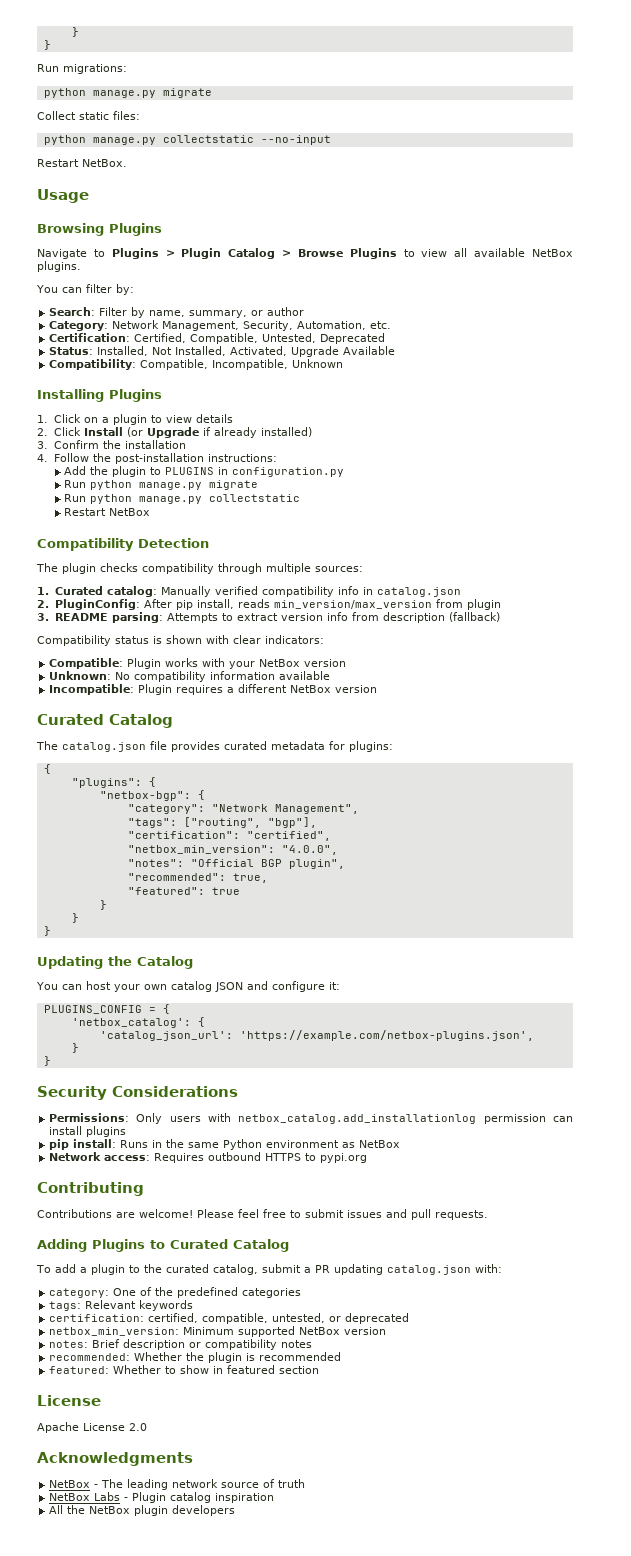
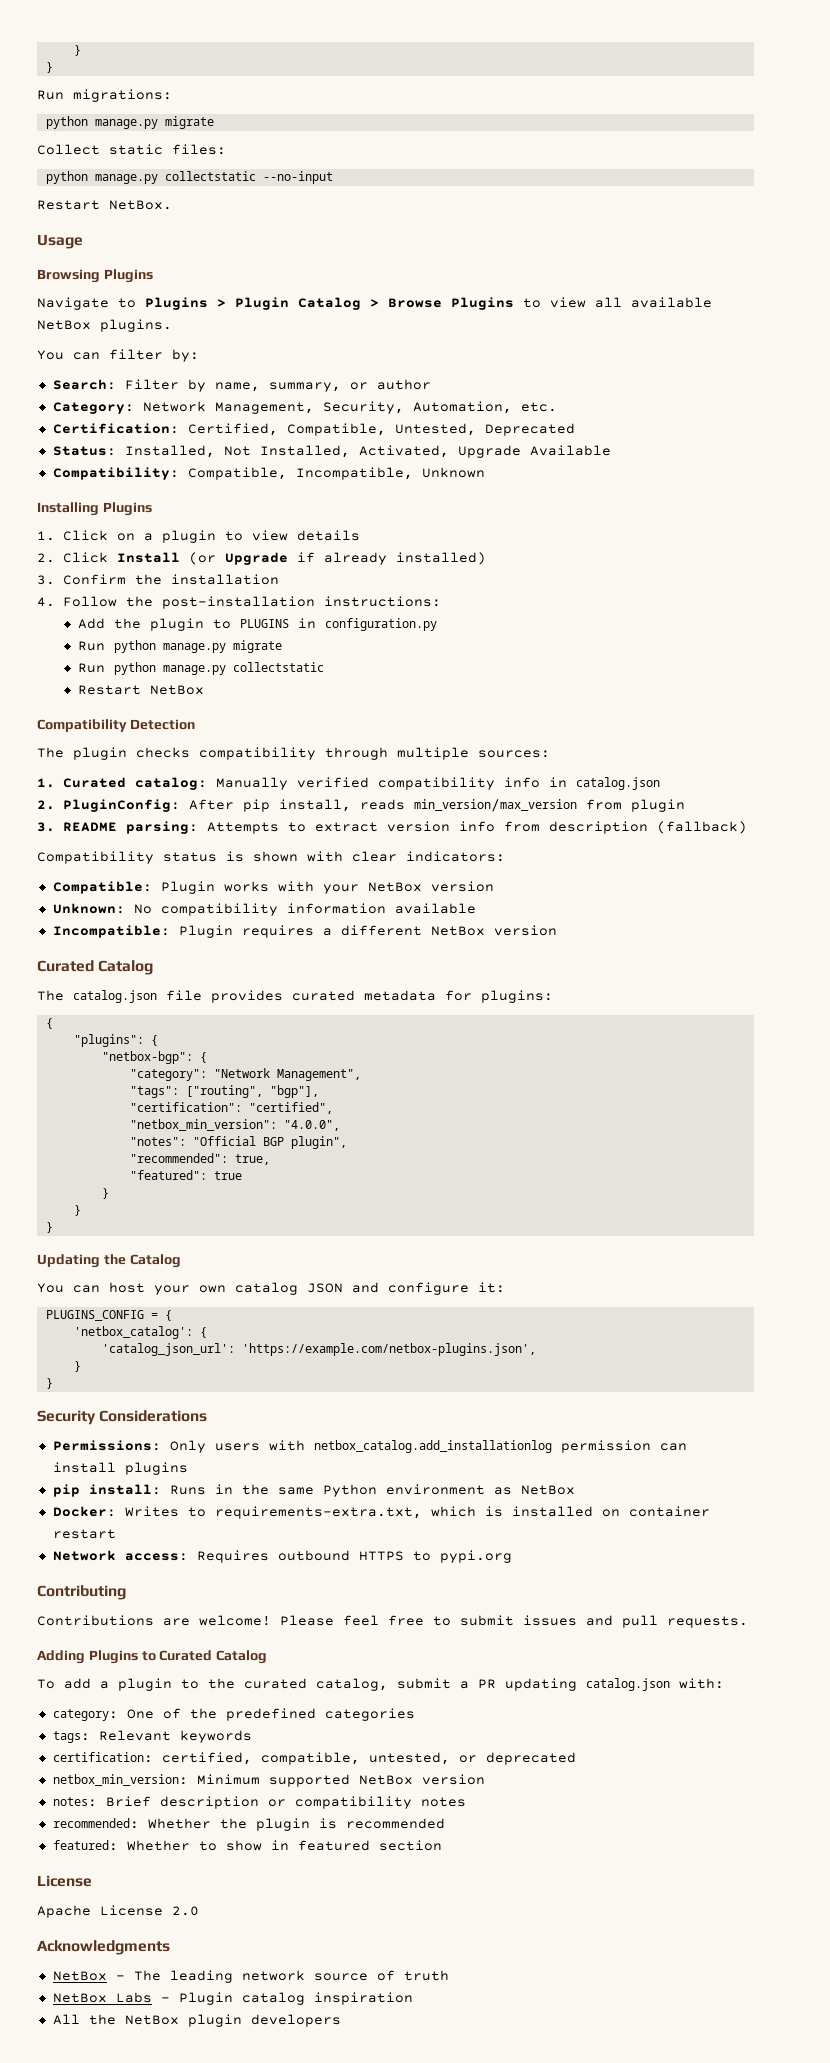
(401, 1144) none -> [52,1506,710,1519] [52,1529,116,1539] // Docker: Writes to requirements-extra.txt, which is installed on container restart

